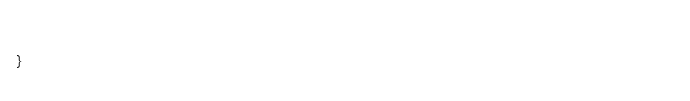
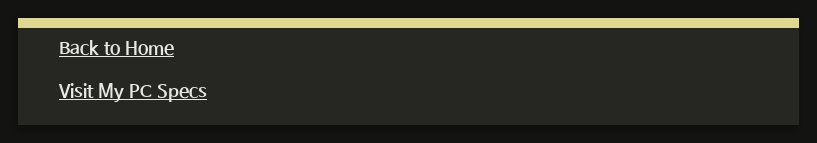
[16,55,23,68] } -> [59,40,174,56] [58,83,207,103] Back to Home // Visit My PC Specs

